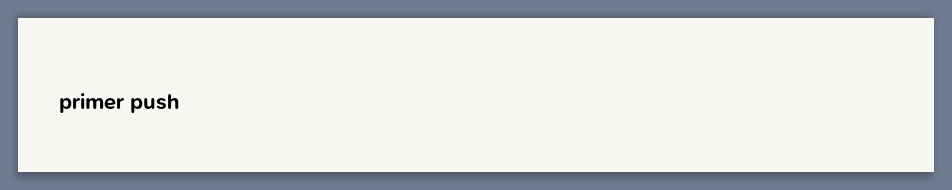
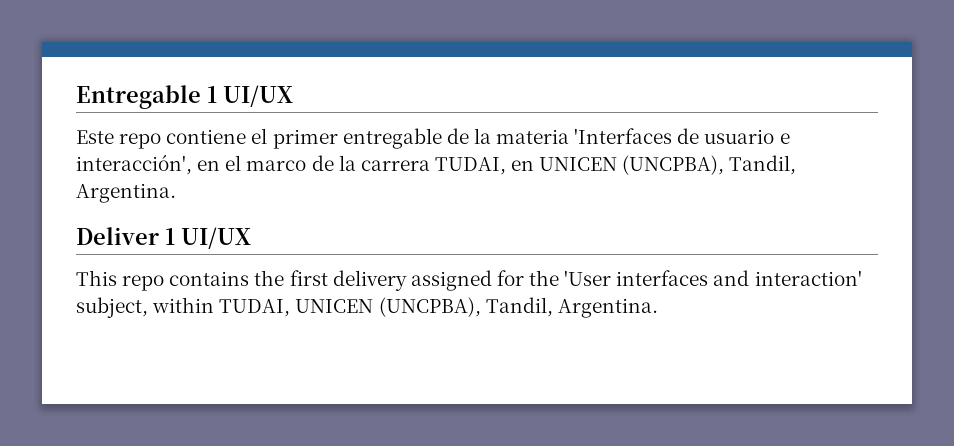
[59,93,179,113] primer push -> [76,85,293,109] [76,128,790,149] [76,154,797,175] [76,183,176,203] [76,227,251,249] [76,270,862,291] [76,297,658,318] Entregable 1 UI/UX // Este repo contiene el primer entregable de la materia 'Interfaces de usuario e interacción', en el marco de la carrera TUDAI, en UNICEN (UNCPBA), Tandil, Argentina. // Deliver 1 UI/UX // This repo contains the first delivery assigned for the 'User interfaces and interaction' subject, within TUDAI, UNICEN (UNCPBA), Tandil, Argentina.

